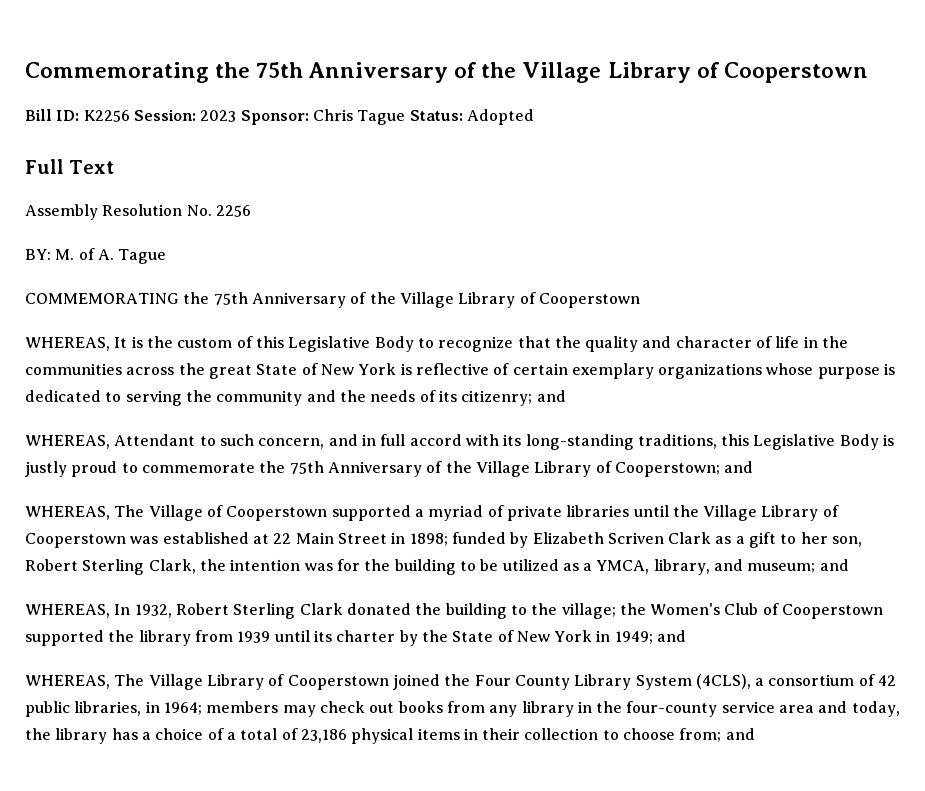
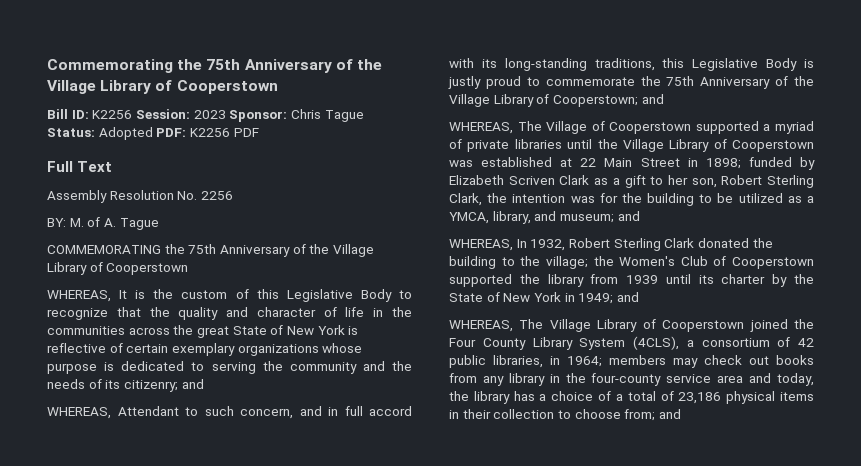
(534, 117) none -> [156,128,259,137] PDF: K2256 PDF

